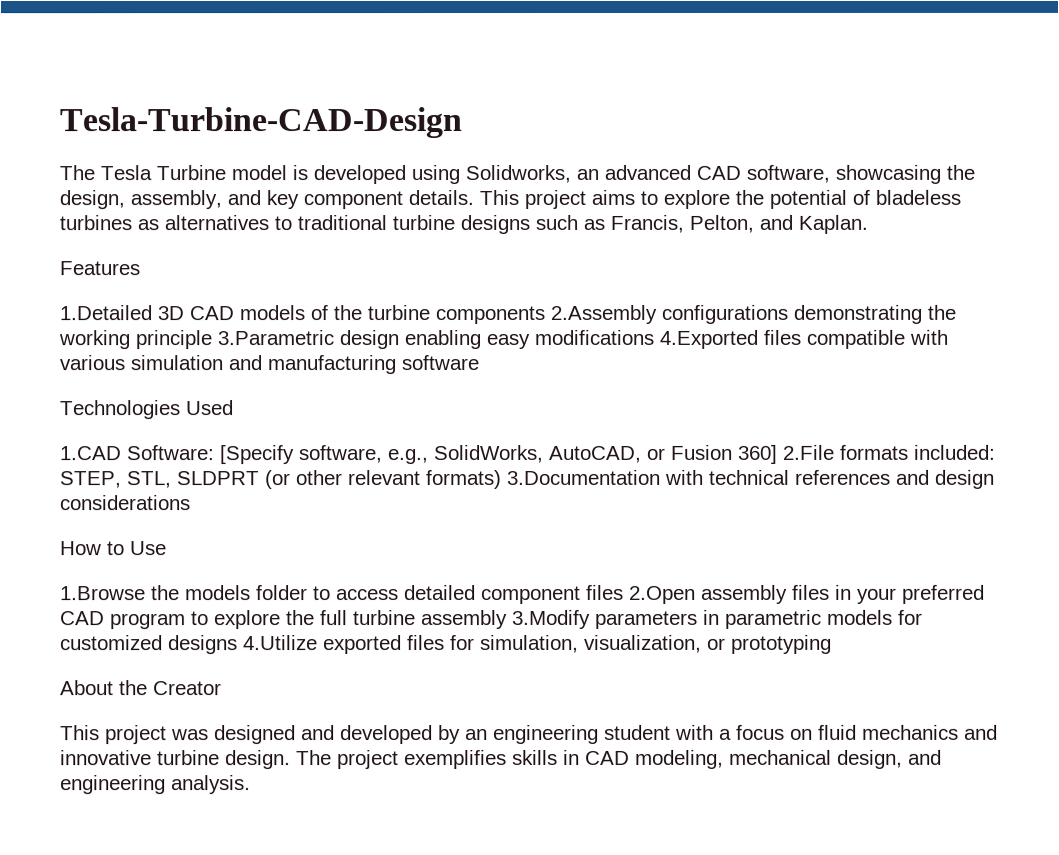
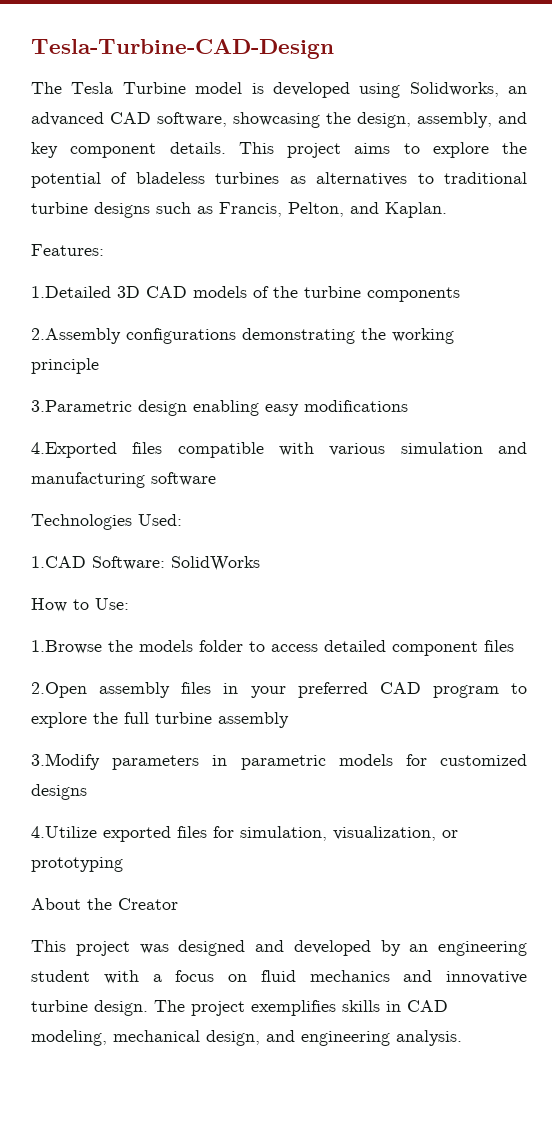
[59,261,140,276] Features -> [31,244,104,256] Features:
(545, 315) none -> (460, 294) //
(212, 340) none -> (99, 366) //
(654, 337) none -> (408, 406) //
[185,400,233,416] Used -> [138,514,182,526] Used:
[220,444,996,465] [60,469,995,490] [60,495,191,511] [Specify software, e.g., SolidWorks, AutoCAD, or Fusion 360] 2.File formats included: STEP, STL, SLDPRT (or other relevant formats) 3.Documentation with technical references and design considerations -> [171,556,260,571] SolidWorks
[130,541,167,556] Use -> [95,598,129,610] Use:
(624, 592) none -> (514, 646) //
(508, 620) none -> (289, 720) //
(238, 645) none -> (87, 792) //

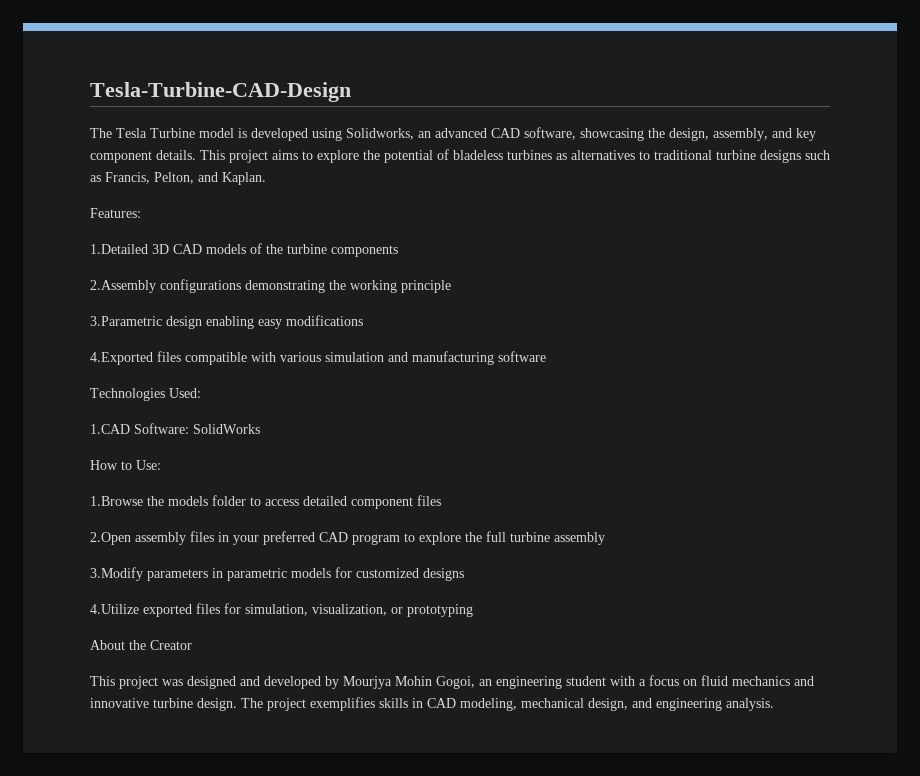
(401, 948) none -> [343,676,475,689] Mourjya Mohin Gogoi,

